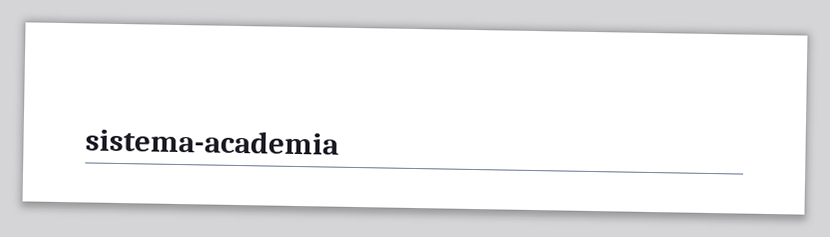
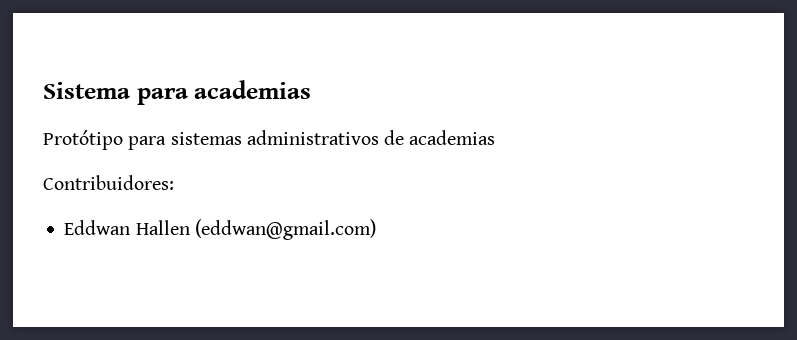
[85,128,339,155] sistema-academia -> [43,80,312,105] [43,130,496,150] [43,175,174,190] [64,219,376,240] Sistema para academias // Protótipo para sistemas administrativos de academias // Contribuidores: // Eddwan Hallen (eddwan@gmail.com)

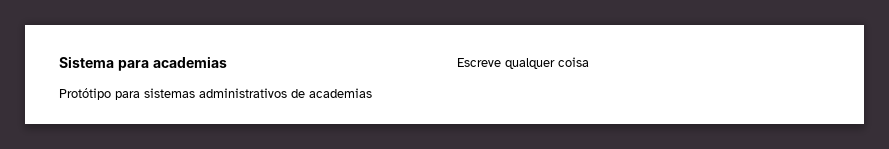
[43,175,174,190] [64,219,376,240] Contribuidores: // Eddwan Hallen (eddwan@gmail.com) -> [457,57,589,69] Escreve qualquer coisa

